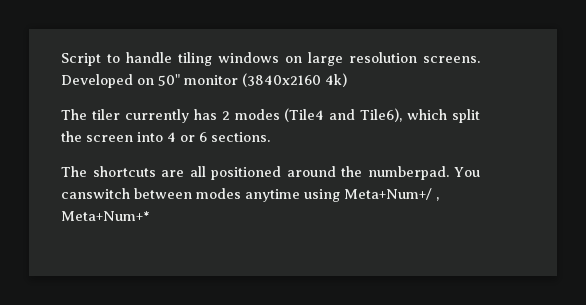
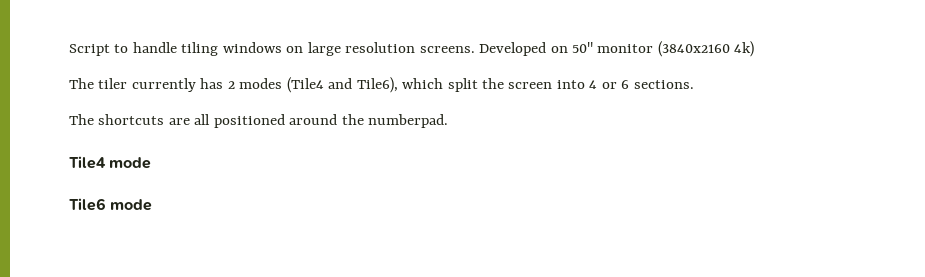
[454,167,481,177] [61,188,439,202] [61,211,150,221] You canswitch between modes anytime using Meta+Num+/ , Meta+Num+* -> [69,156,152,169] [69,198,153,211] // Tile4 mode // Tile6 mode

